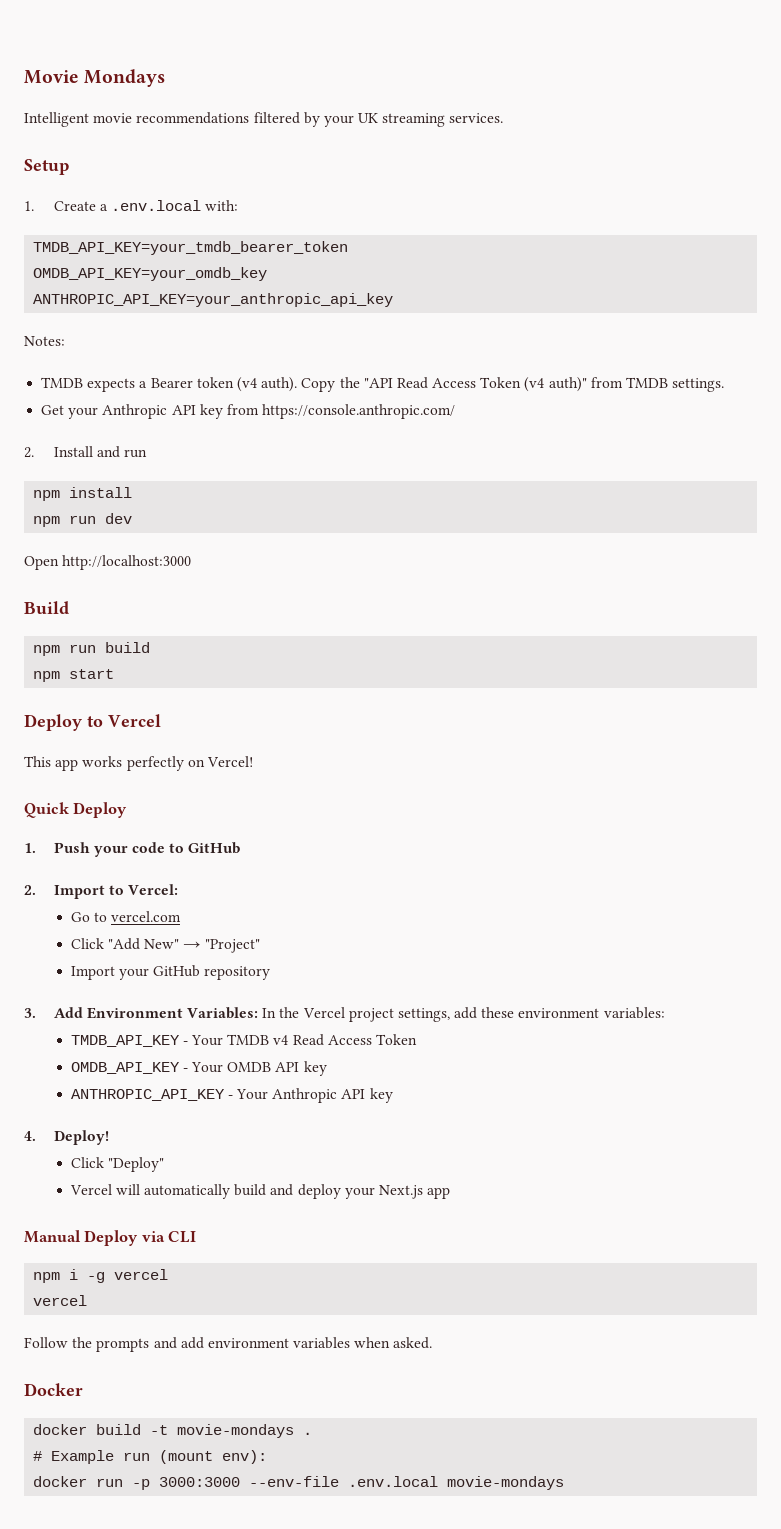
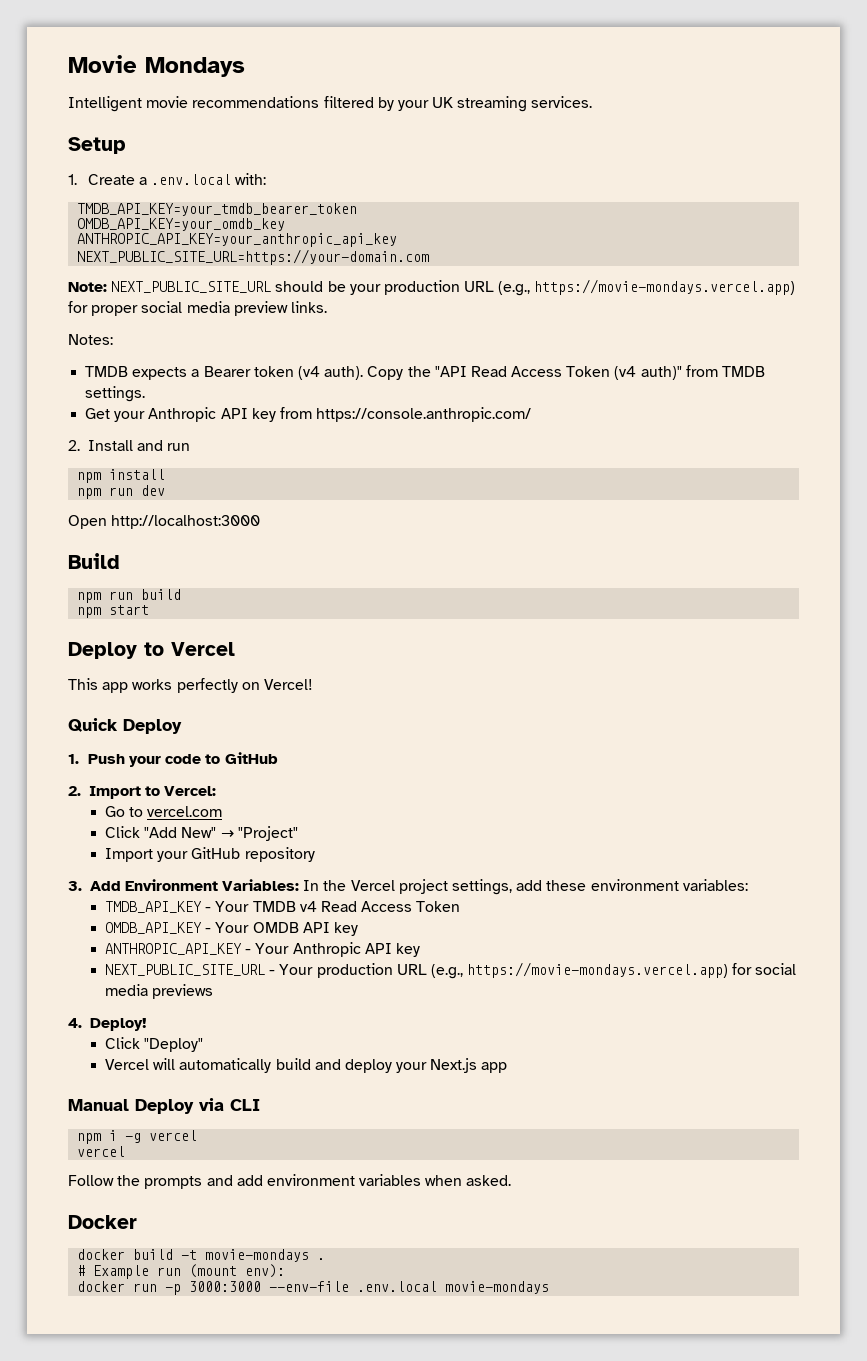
(394, 300) none -> [77,249,430,265] [68,279,796,296] [68,301,327,316] // NEXT_PUBLIC_SITE_URL=https://your-domain.com // Note: NEXT_PUBLIC_SITE_URL should be your production URL (e.g., https://movie-mondays.vercel.app) for proper social media preview links.
(393, 1095) none -> [104,962,797,979] [104,984,214,999] // NEXT_PUBLIC_SITE_URL - Your production URL (e.g., https://movie-mondays.vercel.app) for social media previews

